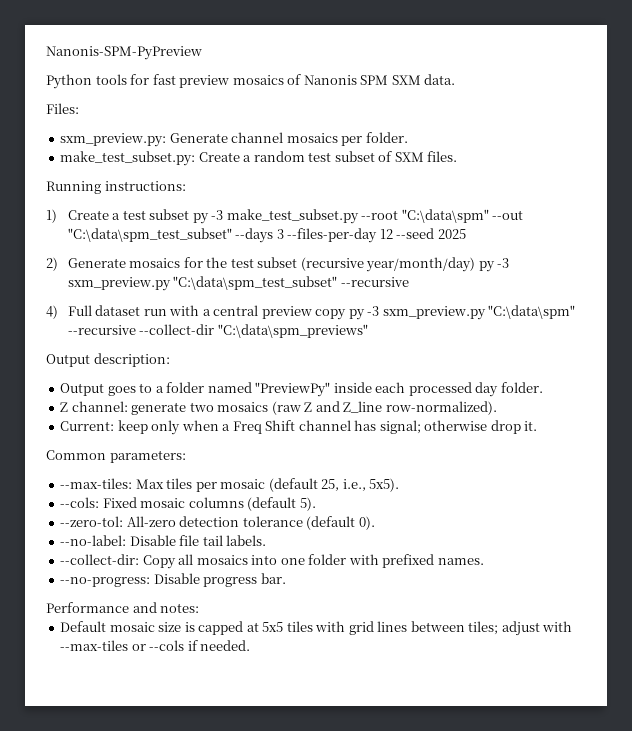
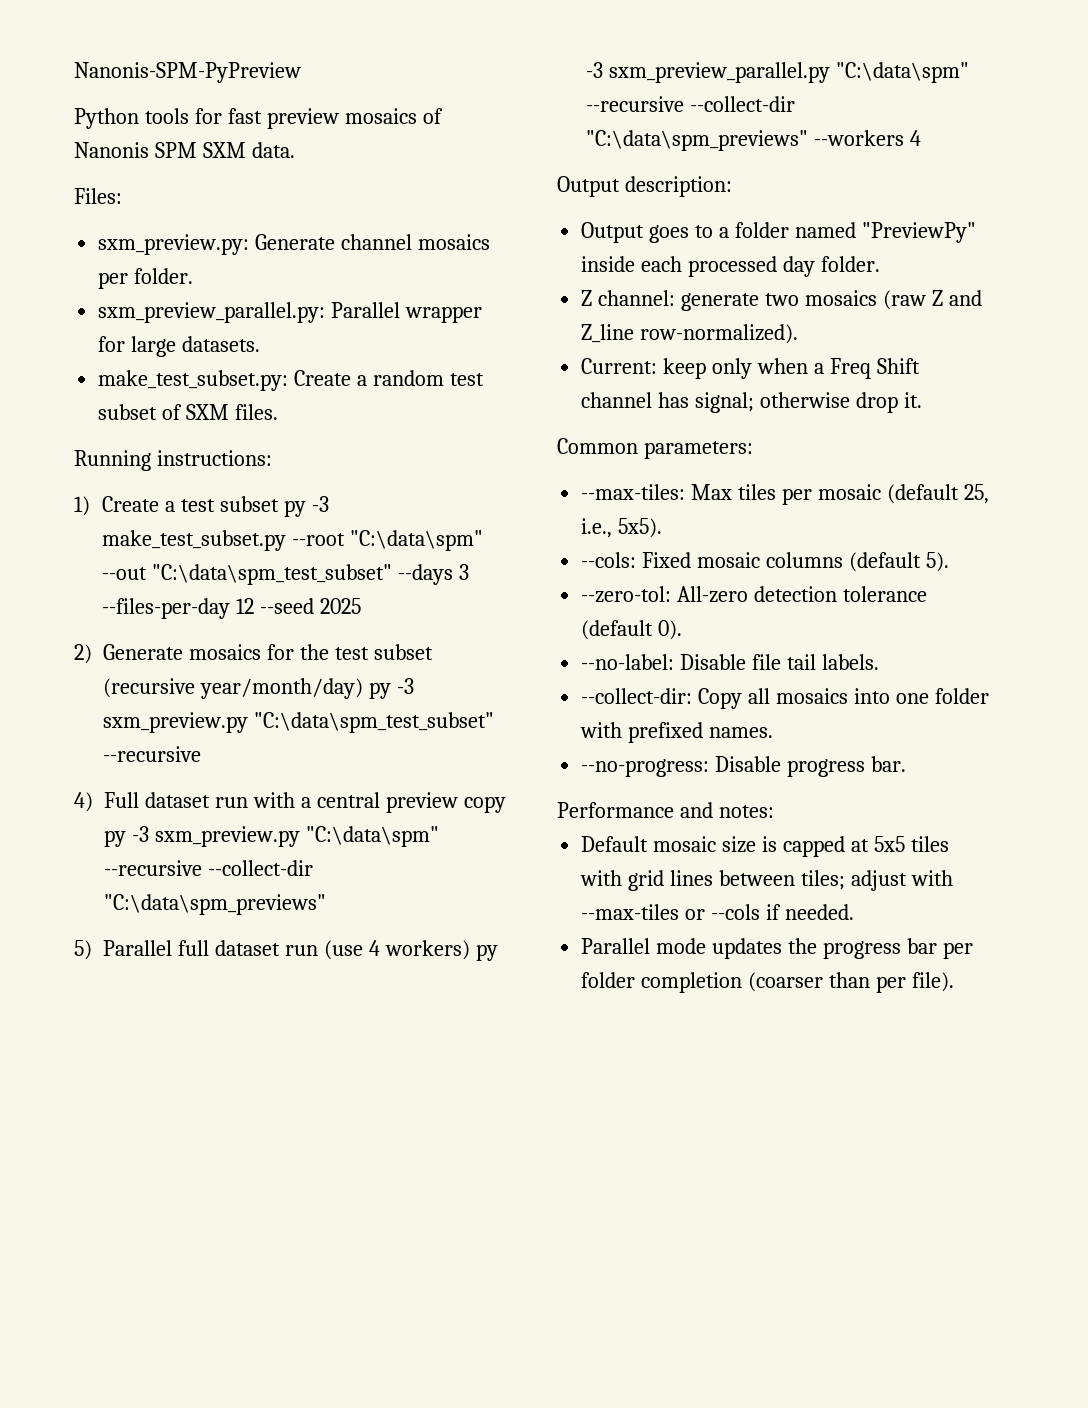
(408, 137) none -> [98,302,483,323] [98,336,261,357] // sxm_preview_parallel.py: Parallel wrapper for large datasets.
(368, 331) none -> [74,940,498,961] [586,62,969,83] [586,96,795,112] [586,130,921,151] // 5) Parallel full dataset run (use 4 workers) py -3 sxm_preview_parallel.py "C:\data\spm" --recursive --collect-dir "C:\data\spm_previews" --workers 4
(251, 645) none -> [581,938,973,959] [581,972,954,993] // Parallel mode updates the progress bar per folder completion (coarser than per file).

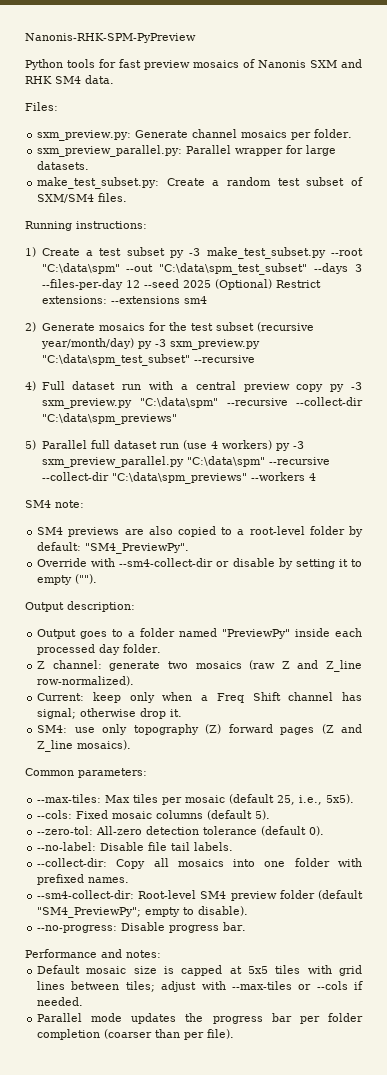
[74,62,301,83] Nanonis-SPM-PyPreview -> [25,33,196,43] Nanonis-RHK-SPM-PyPreview
[154,142,246,158] SPM SXM -> [310,59,362,68] [25,76,81,84] SXM and RHK SM4
[186,404,230,420] SXM -> [37,194,95,203] SXM/SM4
(361, 606) none -> [214,279,321,290] [41,296,207,304] (Optional) Restrict extensions: --extensions sm4
(921, 138) none -> [25,500,84,508] [37,526,363,537] [37,542,190,554] [37,558,363,569] [37,574,98,585] // SM4 note: // SM4 previews are also copied to a root-level folder by default: "SM4_PreviewPy". // Override with --sm4-collect-dir or disable by setting it to empty ("").
(922, 400) none -> [37,724,363,735] [37,740,132,752] // SM4: use only topography (Z) forward pages (Z and Z_line mosaics).
(774, 732) none -> [37,890,363,901] [37,906,249,918] // --sm4-collect-dir: Root-level SM4 preview folder (default "SM4_PreviewPy"; empty to disable).

